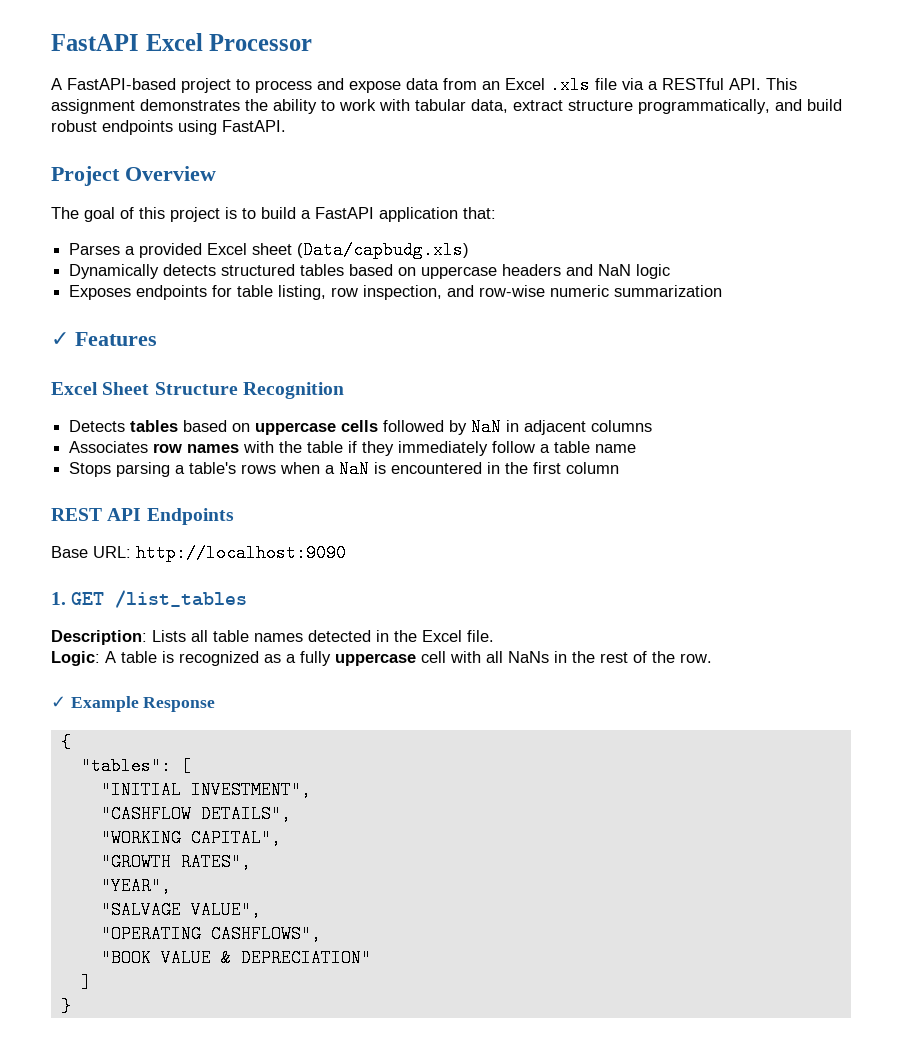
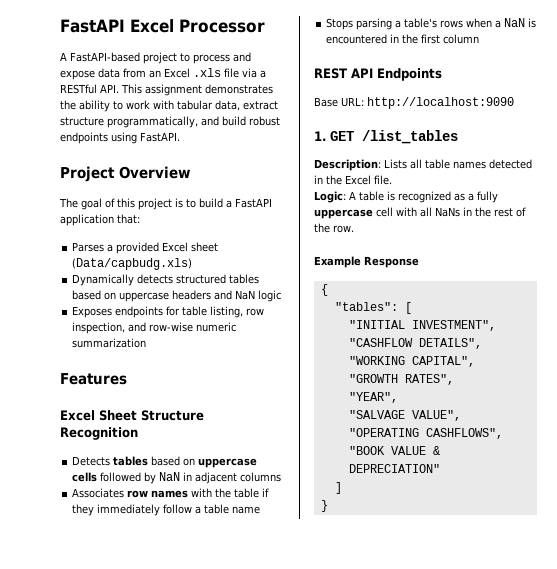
[51,332,69,346] ✓ -> (147, 343) none
[51,696,66,708] ✓ -> (354, 229) none

